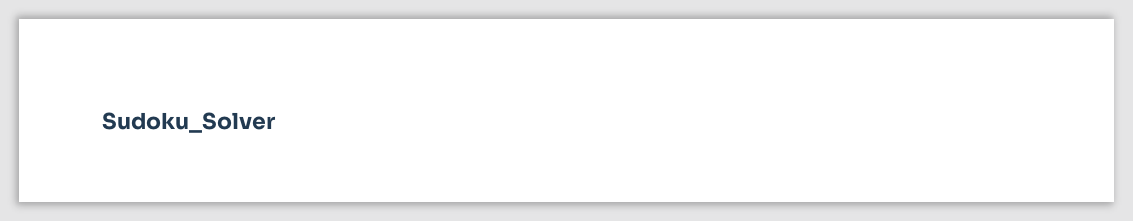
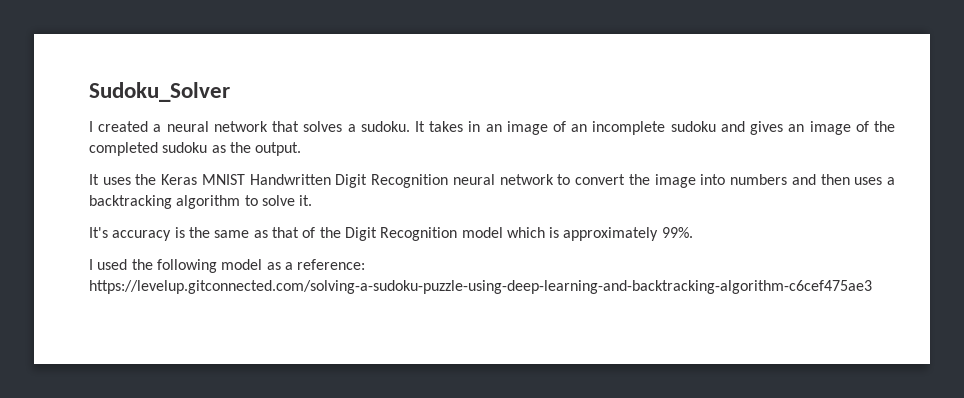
(276, 122) none -> [89,121,896,135] [89,142,302,156] [89,174,895,188] [89,195,313,209] [89,227,693,241] [89,259,366,273] [89,280,872,294] // I created a neural network that solves a sudoku. It takes in an image of an incomplete sudoku and gives an image of the completed sudoku as the output. // It uses the Keras MNIST Handwritten Digit Recognition neural network to convert the image into numbers and then uses a backtracking algorithm to solve it. // It's accuracy is the same as that of the Digit Recognition model which is approximately 99%. // I used the following model as a reference: https://levelup.gitconnected.com/solving-a-sudoku-puzzle-using-deep-learning-and-backtracking-algorithm-c6cef475ae3

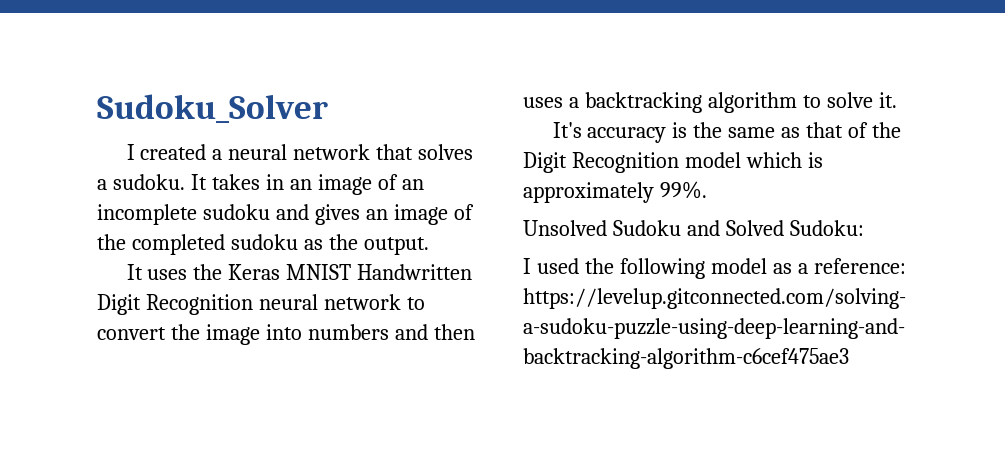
(693, 232) none -> [523,220,864,236] // Unsolved Sudoku and Solved Sudoku:

